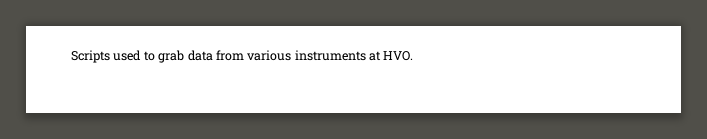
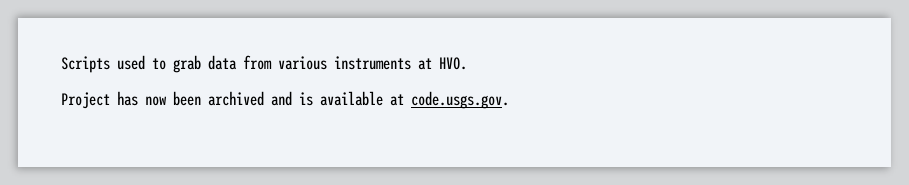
(414, 56) none -> [61,91,509,109] // Project has now been archived and is available at code.usgs.gov.

